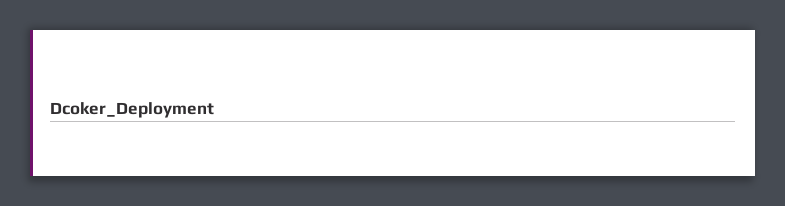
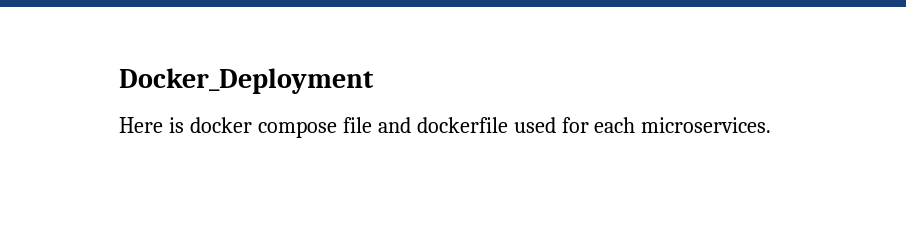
[50,102,214,118] Dcoker_Deployment -> [119,68,374,94] [119,117,772,138] Docker_Deployment // Here is docker compose file and dockerfile used for each microservices.

